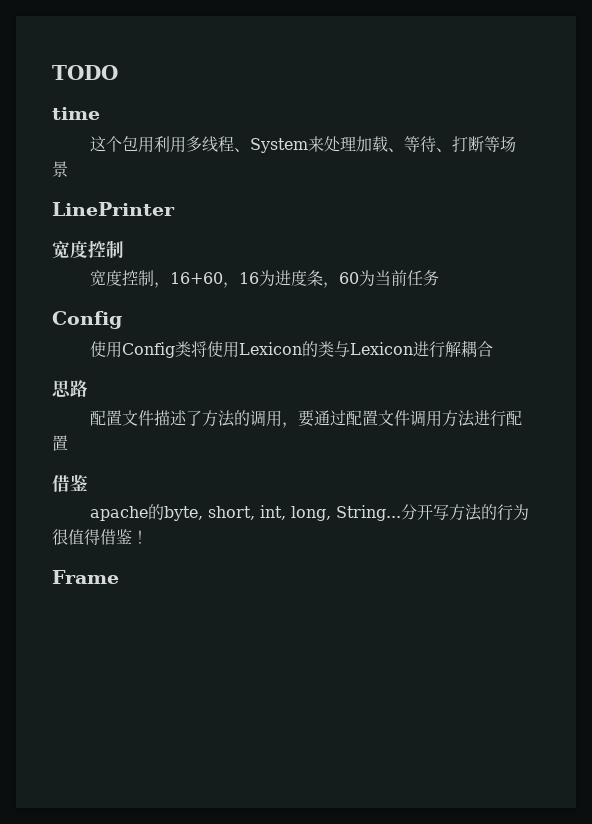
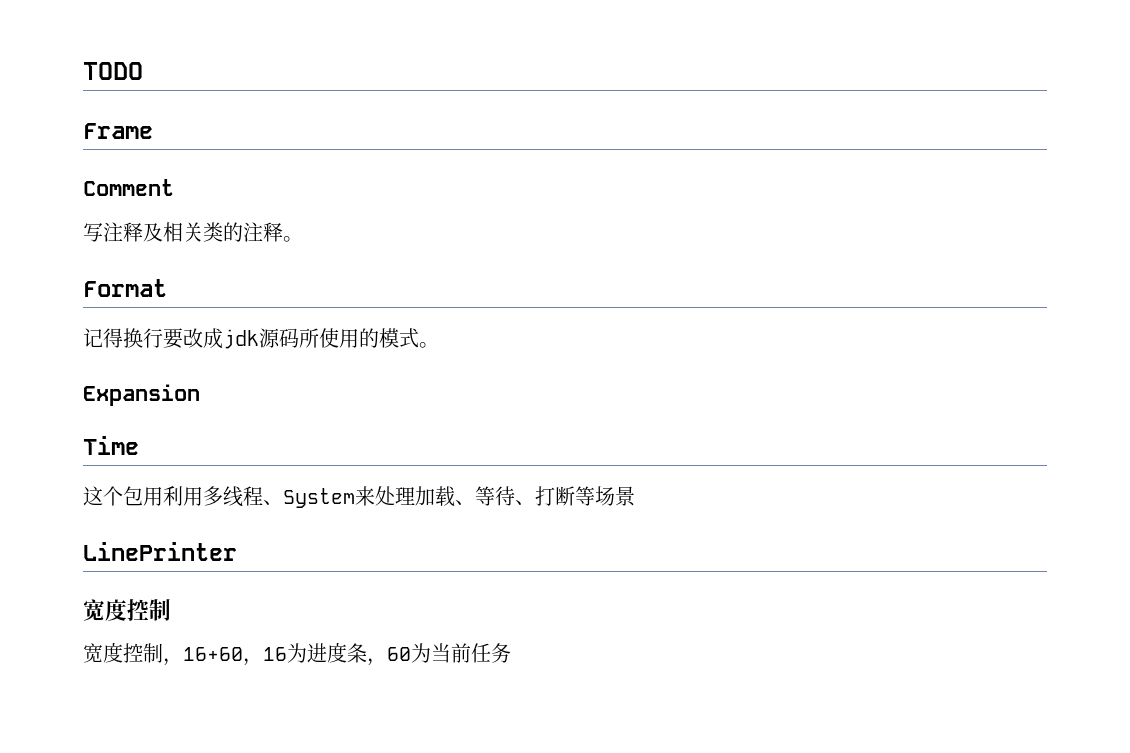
[52,107,100,120] time -> [83,123,153,139] [83,179,174,196] [83,222,303,242] [83,279,167,297] [83,328,439,349] [83,384,200,406] [83,436,139,455] Frame // Comment // 写注释及相关类的注释。 // Format // 记得换行要改成jdk源码所使用的模式。 // Expansion // Time
[52,311,122,329] [90,340,494,358] [52,380,88,397] [90,410,523,428] [52,435,68,451] [52,474,88,492] [90,504,530,521] [52,529,148,545] [52,570,119,584] // Config // 使用Config类将使用Lexicon的类与Lexicon进行解耦合 // 思路 // 配置文件描述了方法的调用，要通过配置文件调用方法进行配置 // 借鉴 // apache的byte, short, int, long, String...分开写方法的行为很值得借鉴！ // Frame -> (511, 653) none

